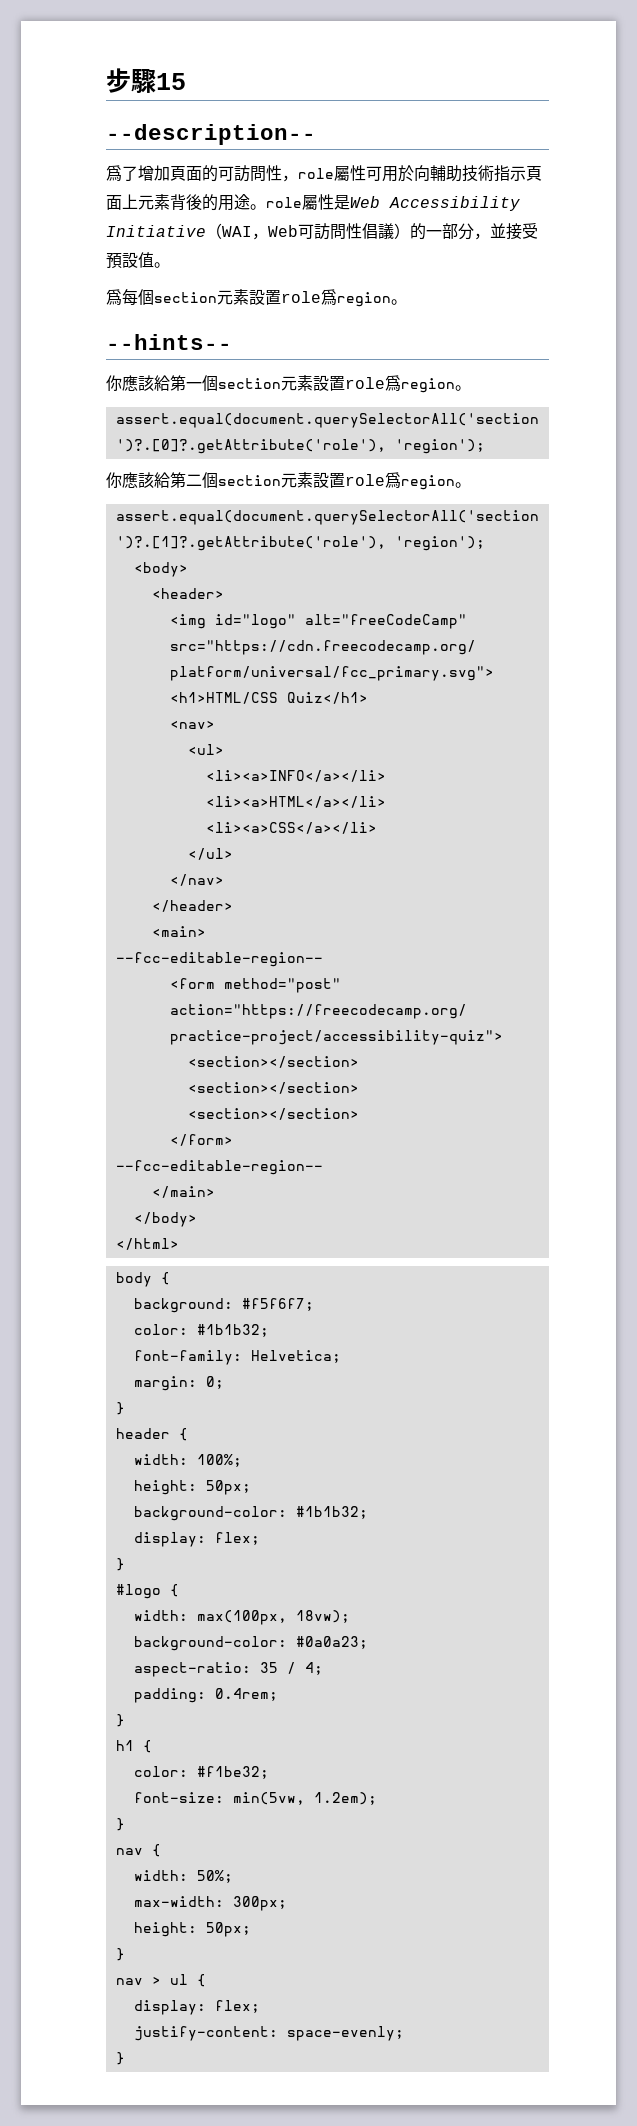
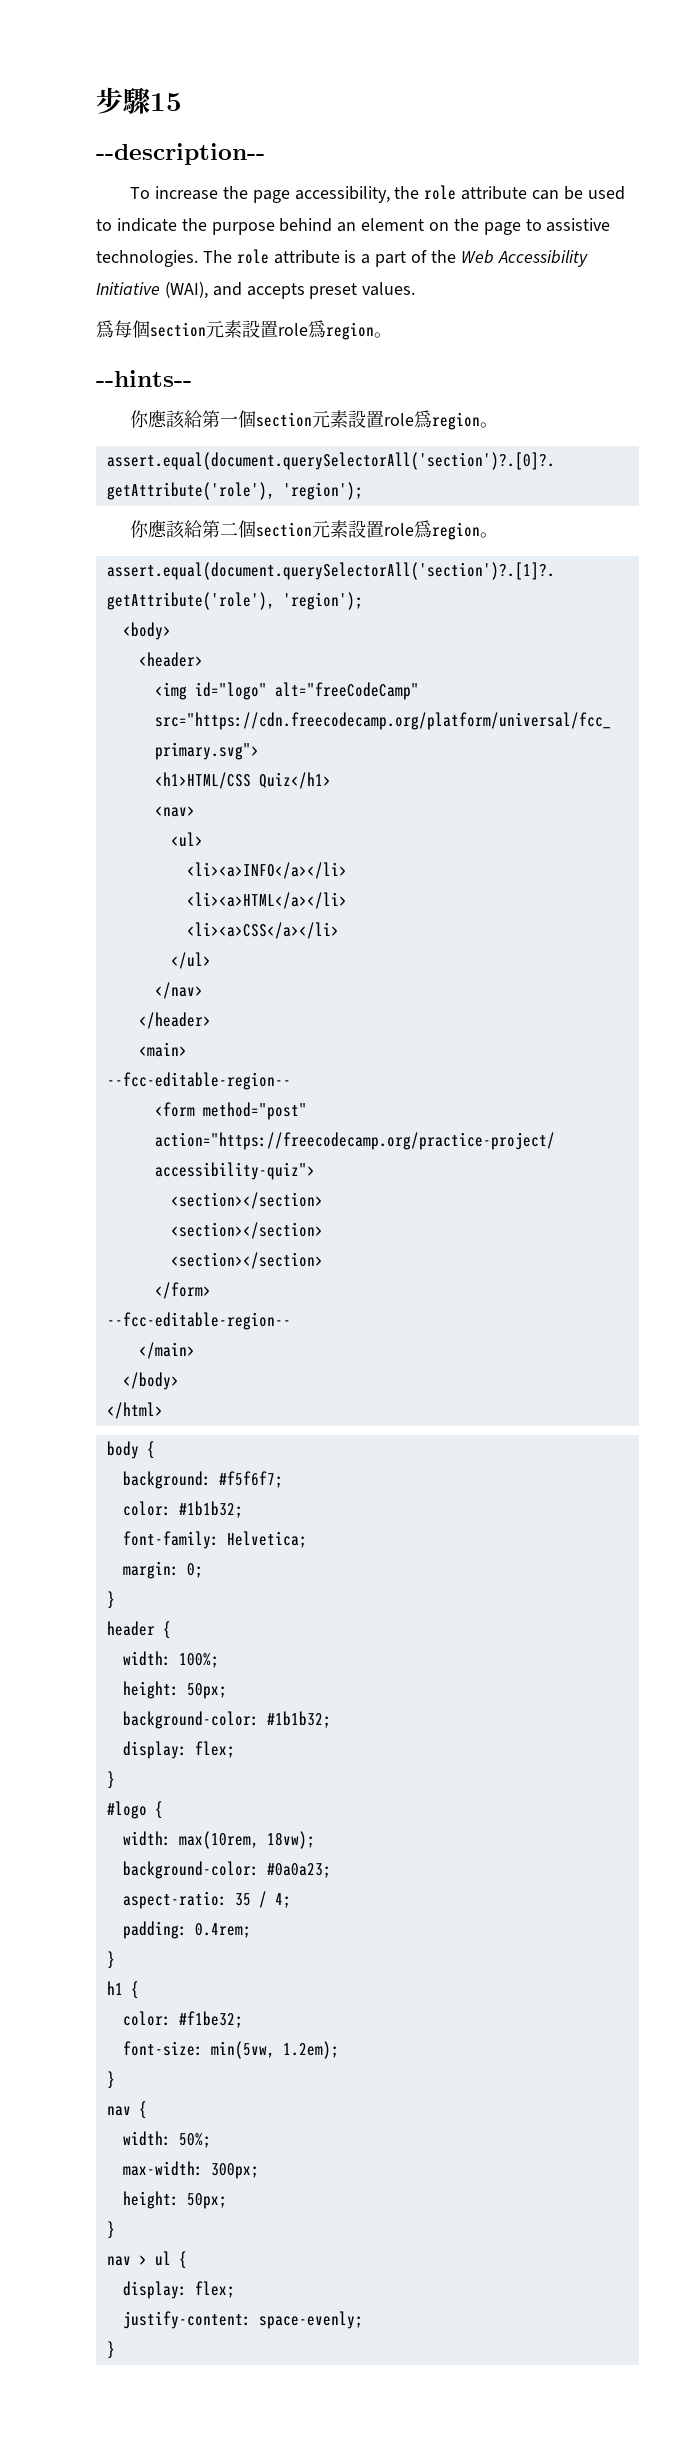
[106,165,542,182] [106,194,520,211] [106,223,538,240] [106,252,170,269] 爲了增加頁面的可訪問性，role屬性可用於向輔助技術指示頁面上元素背後的用途。role屬性是Web Accessibility Initiative（WAI，Web可訪問性倡議）的一部分，並接受預設值。 -> [130,185,625,203] [96,218,611,235] [96,249,588,267] [96,281,416,299] To increase the page accessibility, the role attribute can be used to indicate the purpose behind an element on the page to assistive technologies. The role attribute is a part of the Web Accessibility Initiative (WAI), and accepts preset values.
[196,1610,287,1625] max(100px, -> [178,1831,259,1849] max(10rem,

